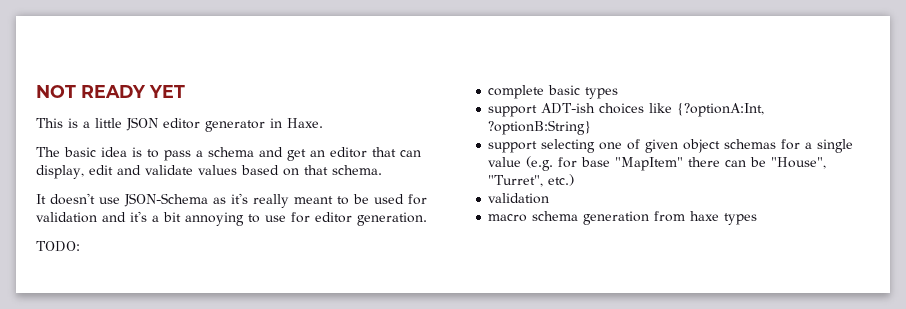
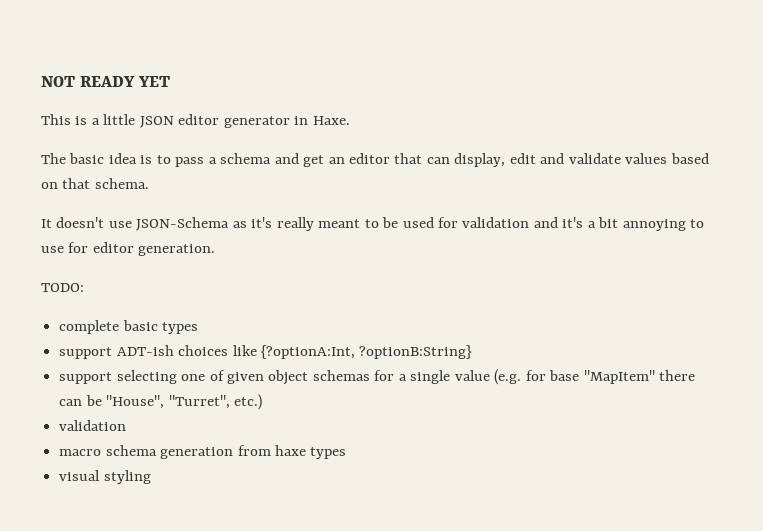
(758, 219) none -> [59,470,151,484] // visual styling

